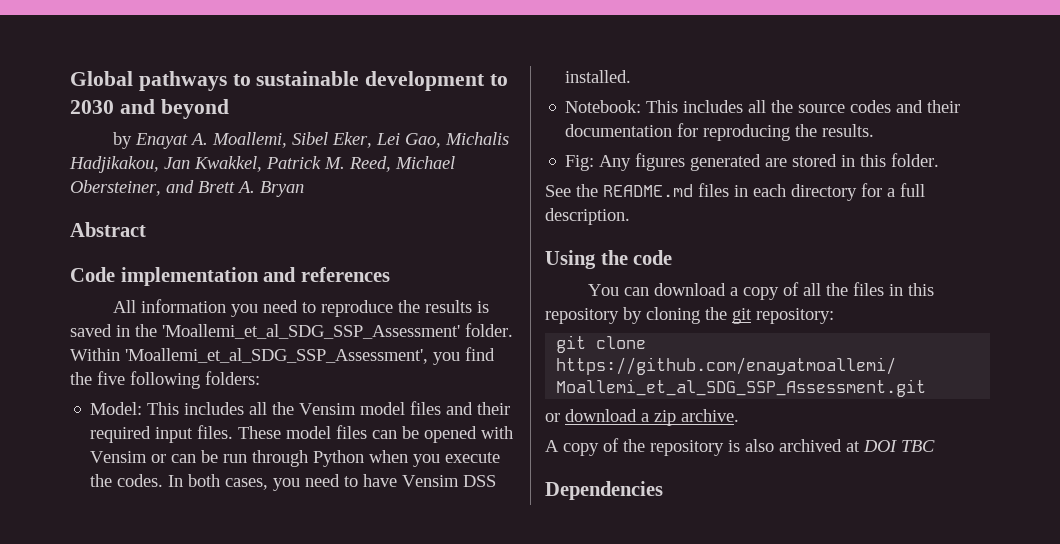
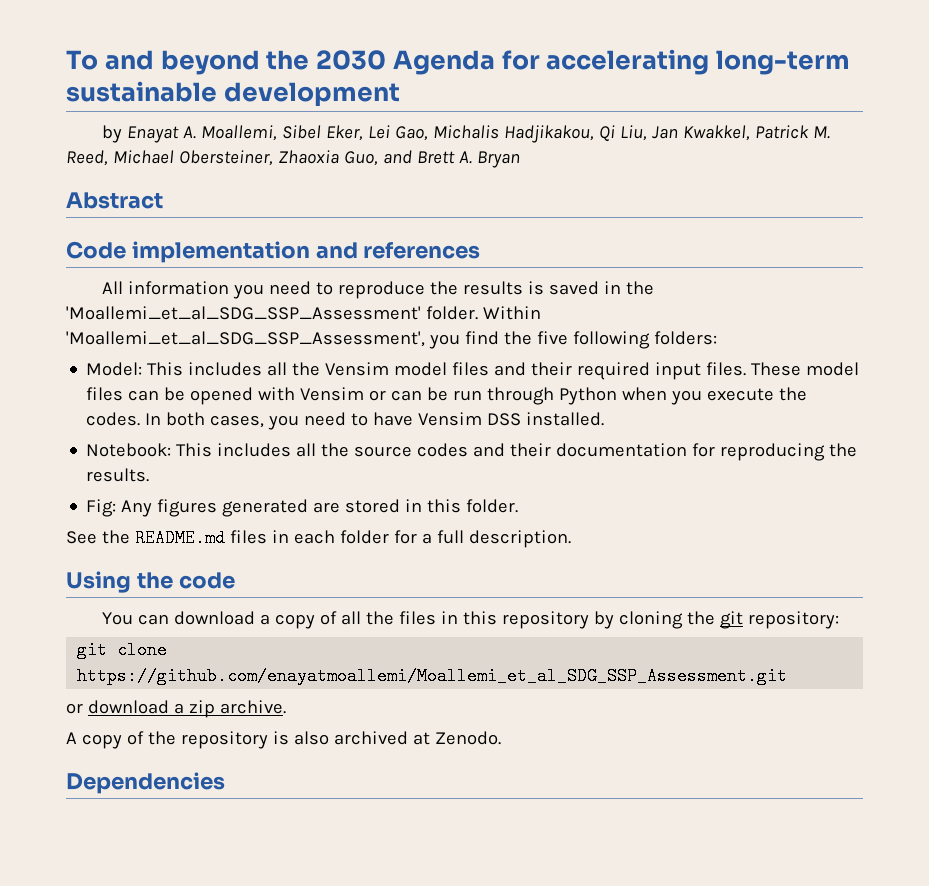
[70,71,509,91] [70,99,229,119] Global pathways to sustainable development to 2030 and beyond -> [66,49,850,75] [66,81,400,106] To and beyond the 2030 Agenda for accelerating long-term sustainable development
(159, 164) none -> [598,125,647,142] Qi Liu,
(161, 188) none -> [277,150,378,166] Zhaoxia Guo,
[791,184,857,201] directory -> [339,530,389,544] folder
[863,440,935,452] DOI TBC -> [434,731,501,745] Zenodo.

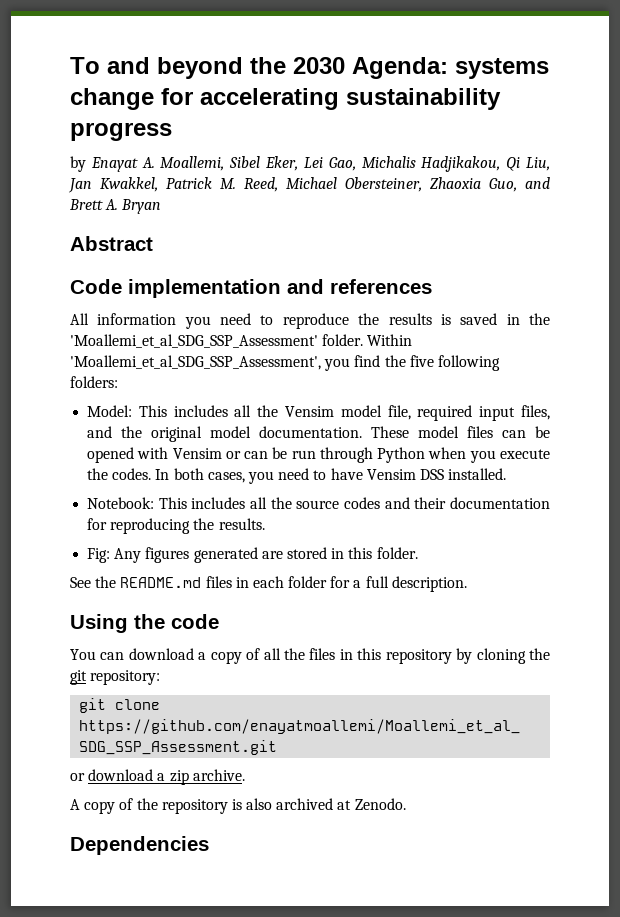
[392,49,850,75] [66,81,400,106] Agenda for accelerating long-term sustainable development -> [352,57,549,79] [70,88,501,110] [70,123,172,141] Agenda: systems change for accelerating sustainability progress
[452,362,747,380] files and their required input files. -> [387,405,550,421] [87,426,363,442] file, required input files, and the original model documentation.

